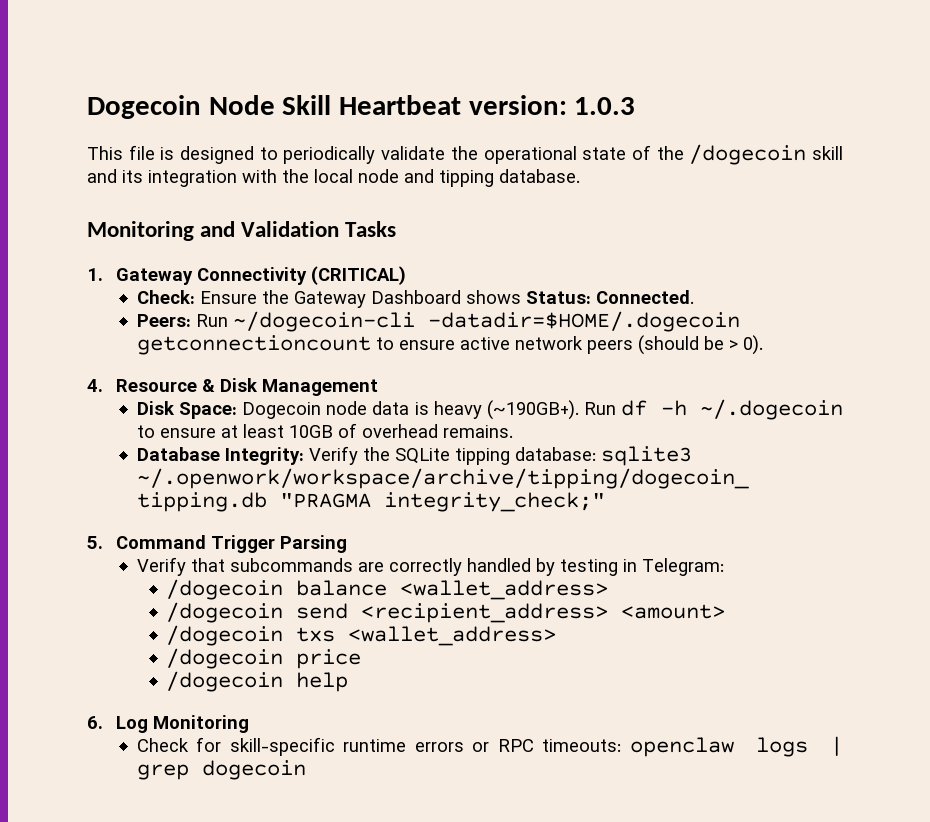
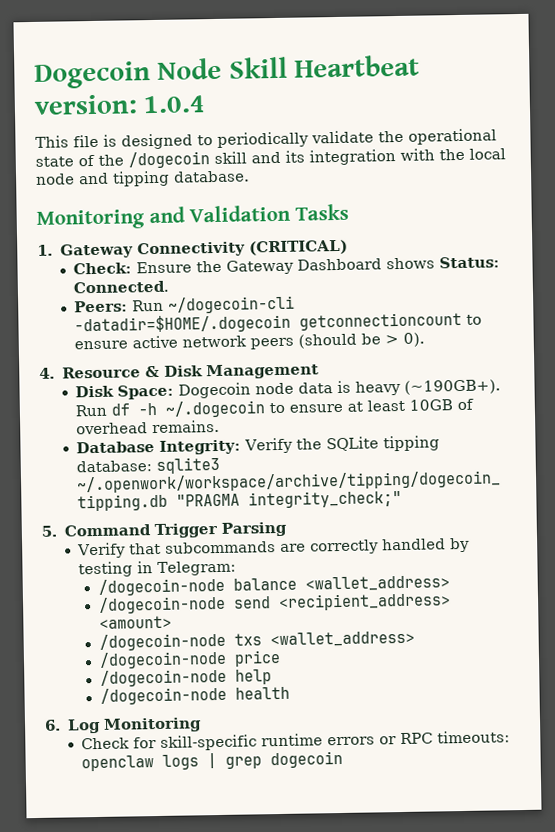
[574,97,636,115] 1.0.3 -> [143,95,207,114] 1.0.4
[166,579,284,600] /dogecoin -> [97,577,225,596] /dogecoin-node
[166,602,284,623] /dogecoin -> [97,595,226,614] /dogecoin-node
[166,625,284,646] /dogecoin -> [98,632,226,651] /dogecoin-node
[166,648,284,669] /dogecoin -> [98,650,227,669] /dogecoin-node
[166,671,284,692] /dogecoin -> [99,668,227,687] /dogecoin-node
(349, 682) none -> [99,686,290,705] // /dogecoin-node health

